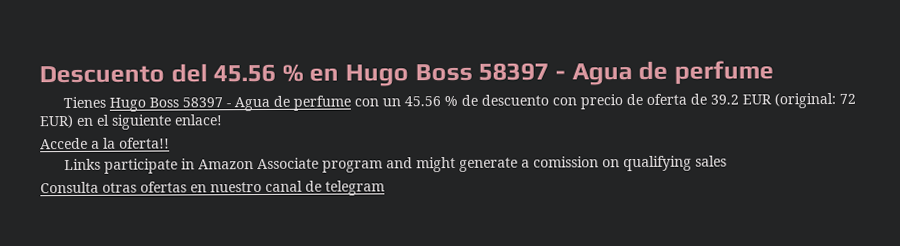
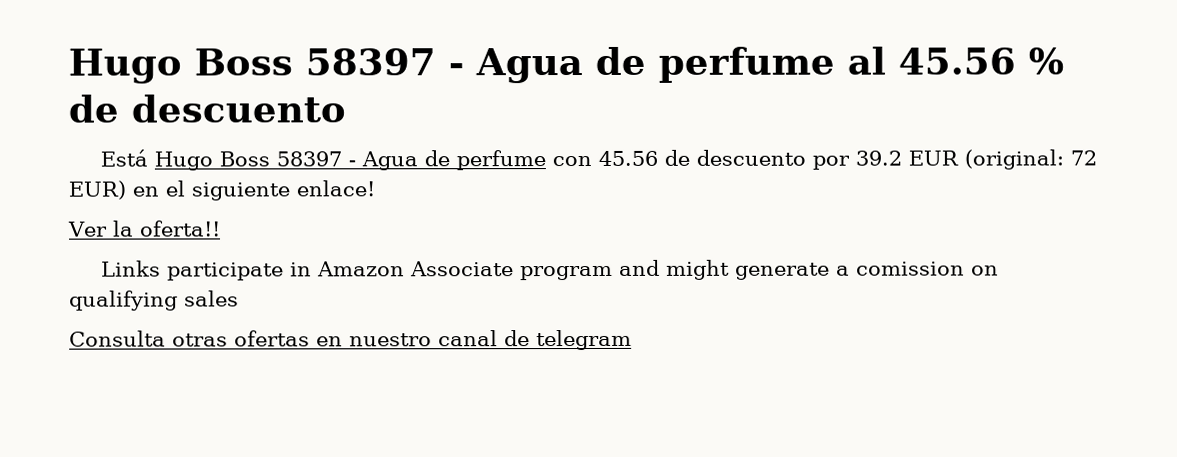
[39,60,774,87] [63,96,107,109] Descuento del 45.56 % en Hugo Boss 58397 - Agua de perfume // Tienes -> [68,46,1064,84] [68,94,346,123] [100,149,149,167] Hugo Boss 58397 - Agua de perfume al 45.56 % de descuento // Está
[382,93,708,110] un 45.56 % de descuento con precio de oferta de -> [598,149,851,170] 45.56 de descuento por
[40,137,100,150] Accede a -> [67,221,108,237] Ver

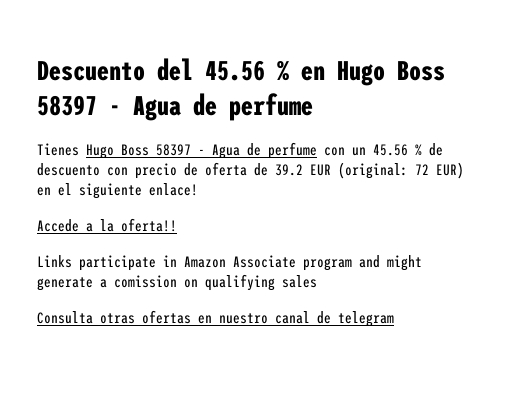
[68,46,1064,84] [68,94,346,123] [100,149,149,167] Hugo Boss 58397 - Agua de perfume al 45.56 % de descuento // Está -> [37,58,445,86] [37,93,313,121] [37,143,79,156] Descuento del 45.56 % en Hugo Boss 58397 - Agua de perfume // Tienes
[598,149,851,170] 45.56 de descuento por -> [352,143,443,156] [37,162,268,179] un 45.56 % de descuento con precio de oferta de
[67,221,108,237] Ver -> [37,219,93,232] Accede a

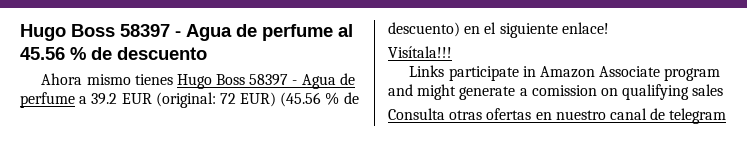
[37,58,445,86] [37,93,313,121] [37,142,443,159] [37,162,268,179] Descuento del 45.56 % en Hugo Boss 58397 - Agua de perfume // Tienes Hugo Boss 58397 - Agua de perfume con un 45.56 % de descuento con precio de oferta de -> [20,24,353,41] [20,47,207,60] [41,73,355,89] [20,92,88,108] Hugo Boss 58397 - Agua de perfume al 45.56 % de descuento // Ahora mismo tienes Hugo Boss 58397 - Agua de perfume a
(464, 170) none -> [280,92,359,107] [388,22,460,37] (45.56 % de descuento)
[37,218,177,232] Accede a la oferta!! -> [388,46,452,58] Visítala!!!

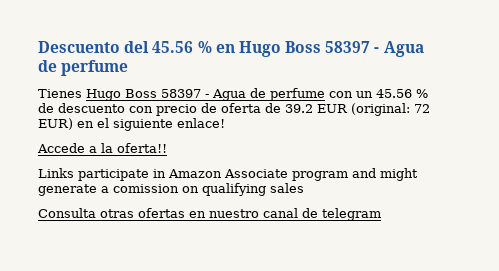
[20,24,353,41] [20,47,207,60] [41,73,355,89] [20,92,88,108] Hugo Boss 58397 - Agua de perfume al 45.56 % de descuento // Ahora mismo tienes Hugo Boss 58397 - Agua de perfume a -> [38,41,424,57] [38,60,129,76] [38,88,428,101] [38,103,281,116] Descuento del 45.56 % en Hugo Boss 58397 - Agua de perfume // Tienes Hugo Boss 58397 - Agua de perfume con un 45.56 % de descuento con precio de oferta de
[280,92,359,107] [388,22,460,37] (45.56 % de descuento) -> (73, 124) none
[388,46,452,58] Visítala!!! -> [37,143,167,153] Accede a la oferta!!

